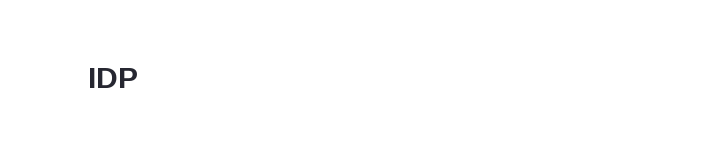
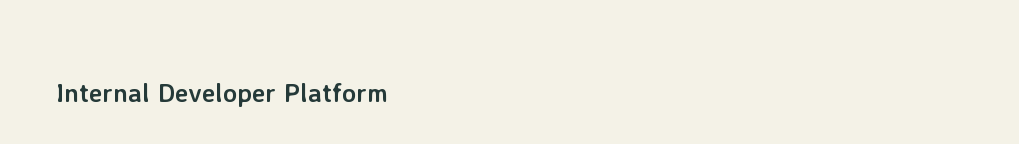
[88,68,138,88] IDP -> [56,83,388,107] Internal Developer Platform

